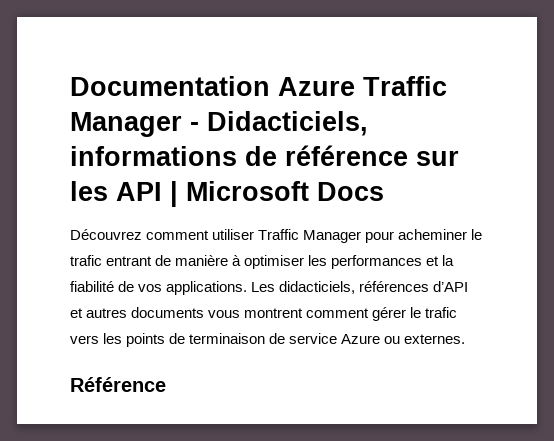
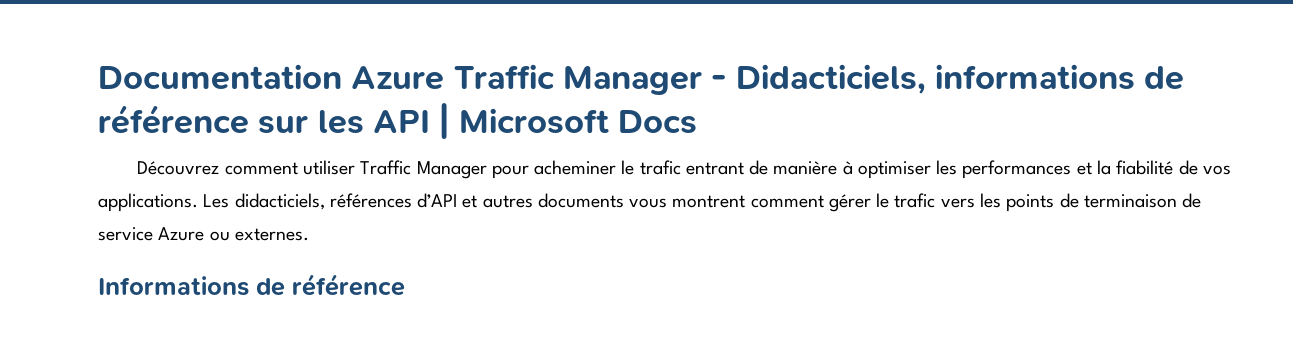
[70,377,166,392] Référence -> [98,274,405,296] Informations de référence

